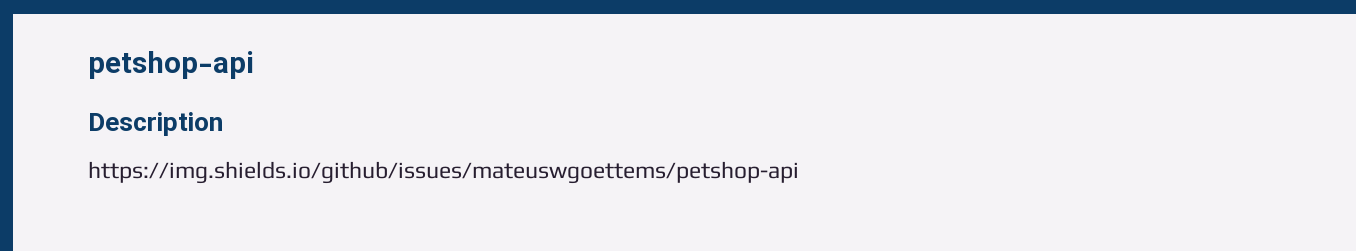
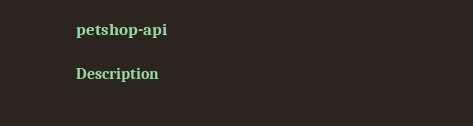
[88,161,799,184] // https://img.shields.io/github/issues/mateuswgoettems/petshop-api -> (159, 74) none

